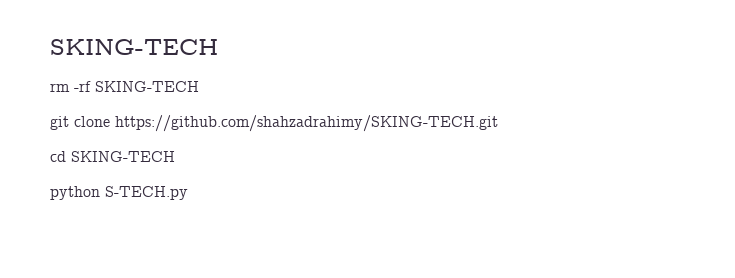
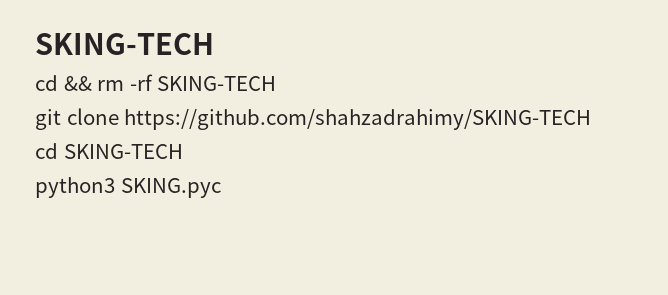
[50,39,218,55] SKING-TECH // -> [35,33,214,55] [35,75,92,91] SKING-TECH // cd &&
[115,115,498,132] https://github.com/shahzadrahimy/SKING-TECH.git -> [124,109,592,130] https://github.com/shahzadrahimy/SKING-TECH
[50,186,188,200] python S-TECH.py -> [35,177,221,198] python3 SKING.pyc

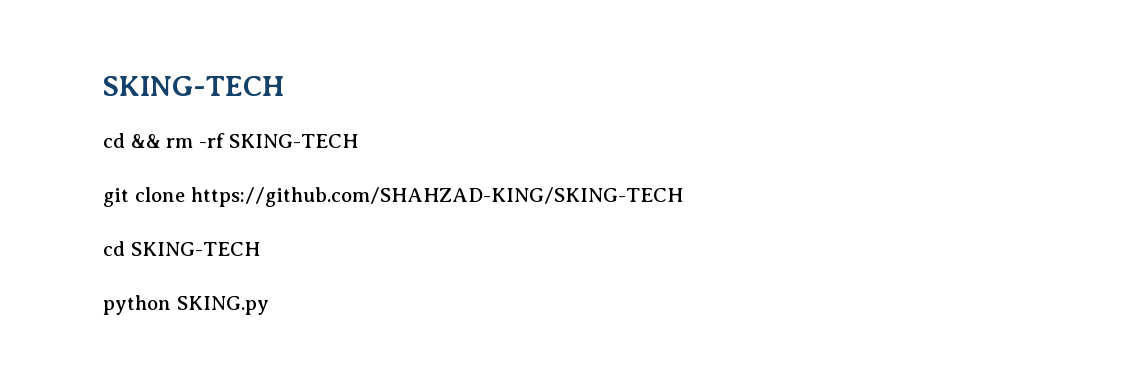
[124,109,592,130] https://github.com/shahzadrahimy/SKING-TECH -> [191,187,684,207] https://github.com/SHAHZAD-KING/SKING-TECH
[35,177,221,198] python3 SKING.pyc -> [103,295,269,315] python SKING.py

